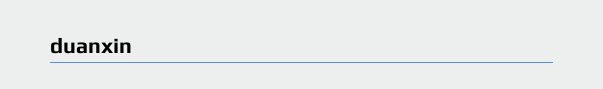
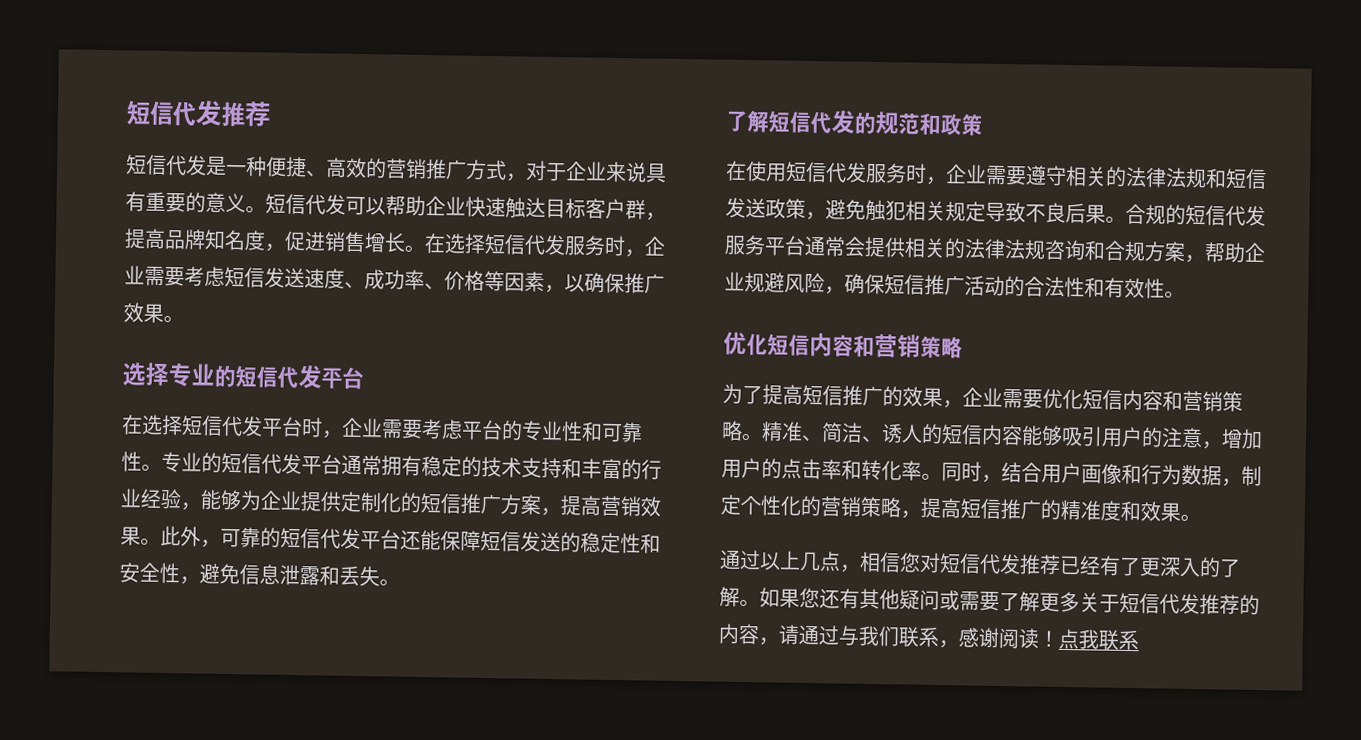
[50,37,132,54] duanxin -> [126,100,272,128] [125,154,667,183] [125,191,666,221] [124,228,666,258] [124,265,665,294] [123,302,184,324] [122,362,365,390] [121,414,643,443] [121,451,662,480] [120,488,662,517] [120,525,661,554] [119,562,400,587] [726,110,984,136] [725,160,1267,190] [725,197,1266,227] [724,234,1266,264] [724,271,1185,299] [723,331,963,359] [722,383,1243,412] [721,420,1263,450] [721,457,1262,487] [720,494,1201,523] [719,549,1241,578] [719,586,1260,616] [718,623,1140,651] 短信代发推荐 // 短信代发是一种便捷、高效的营销推广方式，对于企业来说具有重要的意义。短信代发可以帮助企业快速触达目标客户群，提高品牌知名度，促进销售增长。在选择短信代发服务时，企业需要考虑短信发送速度、成功率、价格等因素，以确保推广效果。 // 选择专业的短信代发平台 // 在选择短信代发平台时，企业需要考虑平台的专业性和可靠性。专业的短信代发平台通常拥有稳定的技术支持和丰富的行业经验，能够为企业提供定制化的短信推广方案，提高营销效果。此外，可靠的短信代发平台还能保障短信发送的稳定性和安全性，避免信息泄露和丢失。 // 了解短信代发的规范和政策 // 在使用短信代发服务时，企业需要遵守相关的法律法规和短信发送政策，避免触犯相关规定导致不良后果。合规的短信代发服务平台通常会提供相关的法律法规咨询和合规方案，帮助企业规避风险，确保短信推广活动的合法性和有效性。 // 优化短信内容和营销策略 // 为了提高短信推广的效果，企业需要优化短信内容和营销策略。精准、简洁、诱人的短信内容能够吸引用户的注意，增加用户的点击率和转化率。同时，结合用户画像和行为数据，制定个性化的营销策略，提高短信推广的精准度和效果。 // 通过以上几点，相信您对短信代发推荐已经有了更深入的了解。如果您还有其他疑问或需要了解更多关于短信代发推荐的内容，请通过与我们联系，感谢阅读！点我联系

